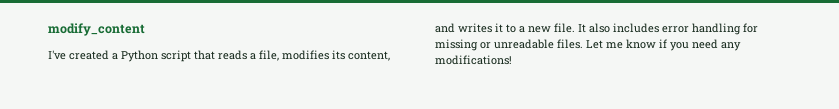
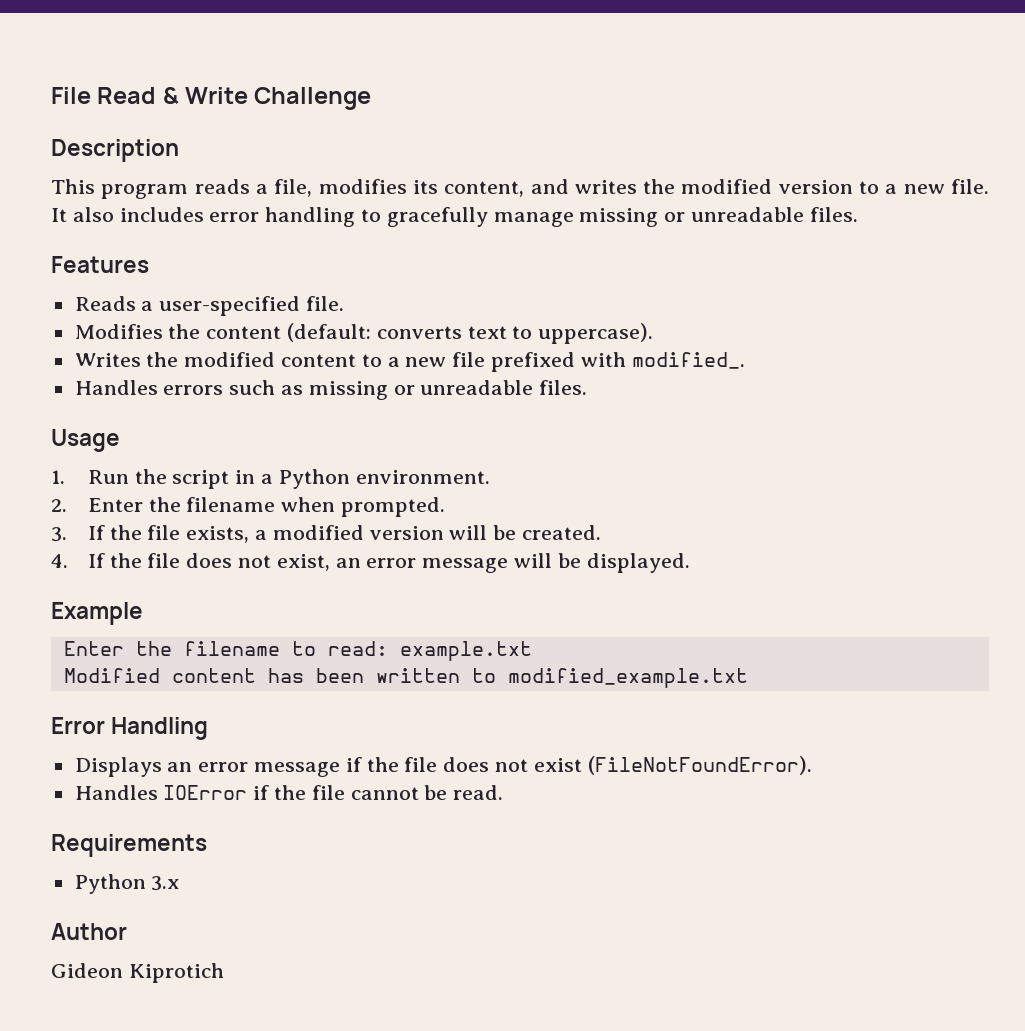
[48,23,145,36] [48,50,215,62] modify_content // I've created a Python script that -> [51,87,372,110] [51,139,179,162] [51,179,189,199] File Read & Write Challenge // Description // This program
[495,23,503,33] it -> [643,179,853,194] the modified version
[743,23,758,33] [435,39,741,51] [435,55,512,65] for missing or unreadable files. Let me know if you need any modifications! -> [361,207,858,227] [51,256,149,273] [74,296,345,316] [74,323,654,344] [74,352,745,372] [74,380,588,400] [51,429,120,452] [51,469,490,489] [51,497,446,517] [51,525,602,543] [51,553,690,573] [51,602,143,625] [63,641,532,661] [63,668,748,688] [51,717,209,740] [74,756,812,777] [74,785,504,800] [51,834,207,857] [74,874,180,894] [51,923,127,940] [51,963,224,983] to gracefully manage missing or unreadable files. // Features // Reads a user-specified file. // Modifies the content (default: converts text to uppercase). // Writes the modified content to a new file prefixed with modified_. // Handles errors such as missing or unreadable files. // Usage // 1. Run the script in a Python environment. // 2. Enter the filename when prompted. // 3. If the file exists, a modified version will be created. // 4. If the file does not exist, an error message will be displayed. // Example // Enter the filename to read: example.txt // Modified content has been written to modified_example.txt // Error Handling // Displays an error message if the file does not exist (FileNotFoundError). // Handles IOError if the file cannot be read. // Requirements // Python 3.x // Author // Gideon Kiprotich

